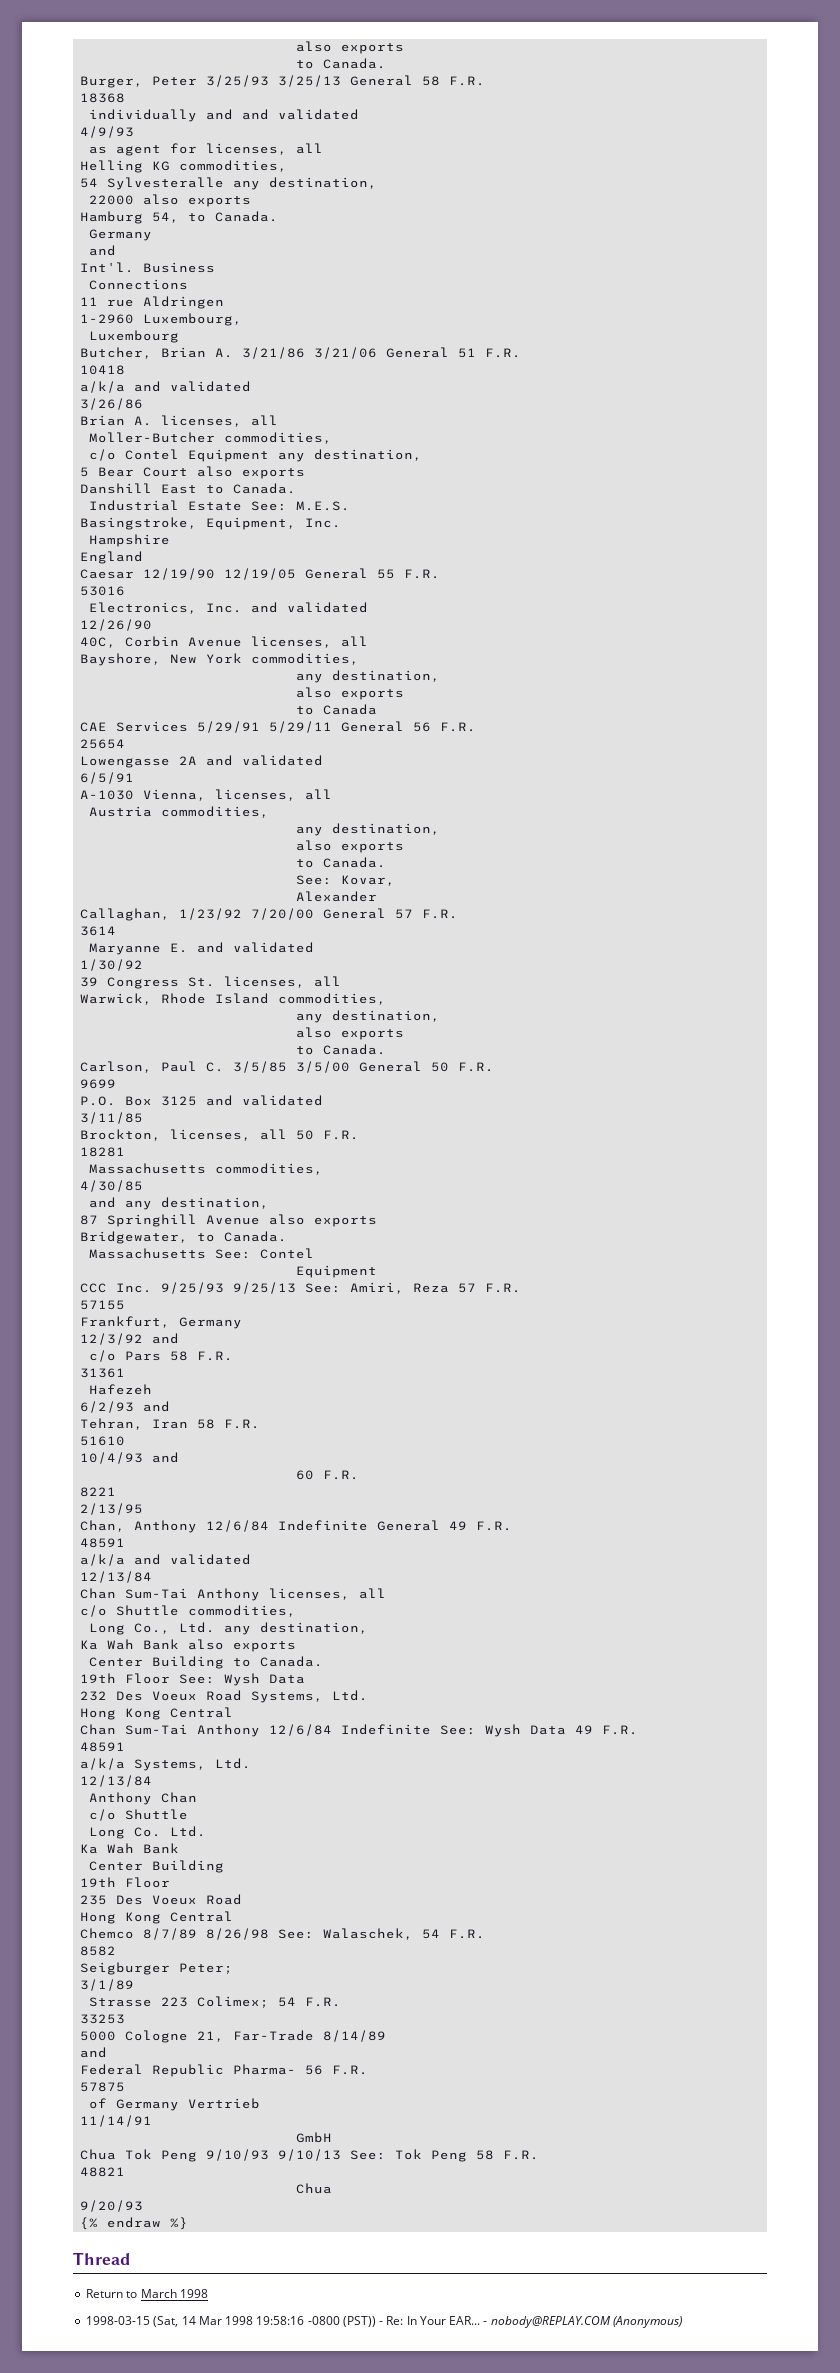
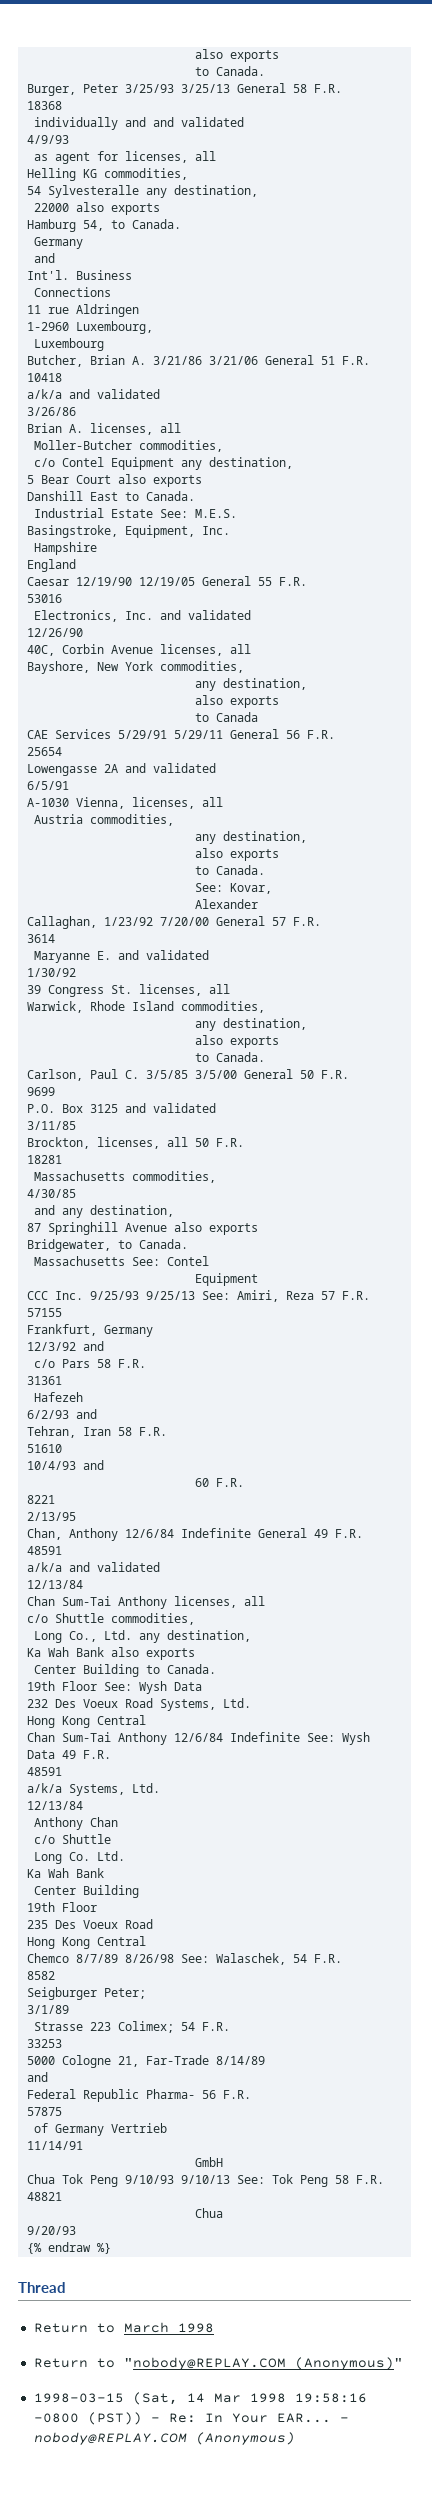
(208, 2293) none -> [33,2357,403,2370] // Return to "nobody@REPLAY.COM (Anonymous)"

